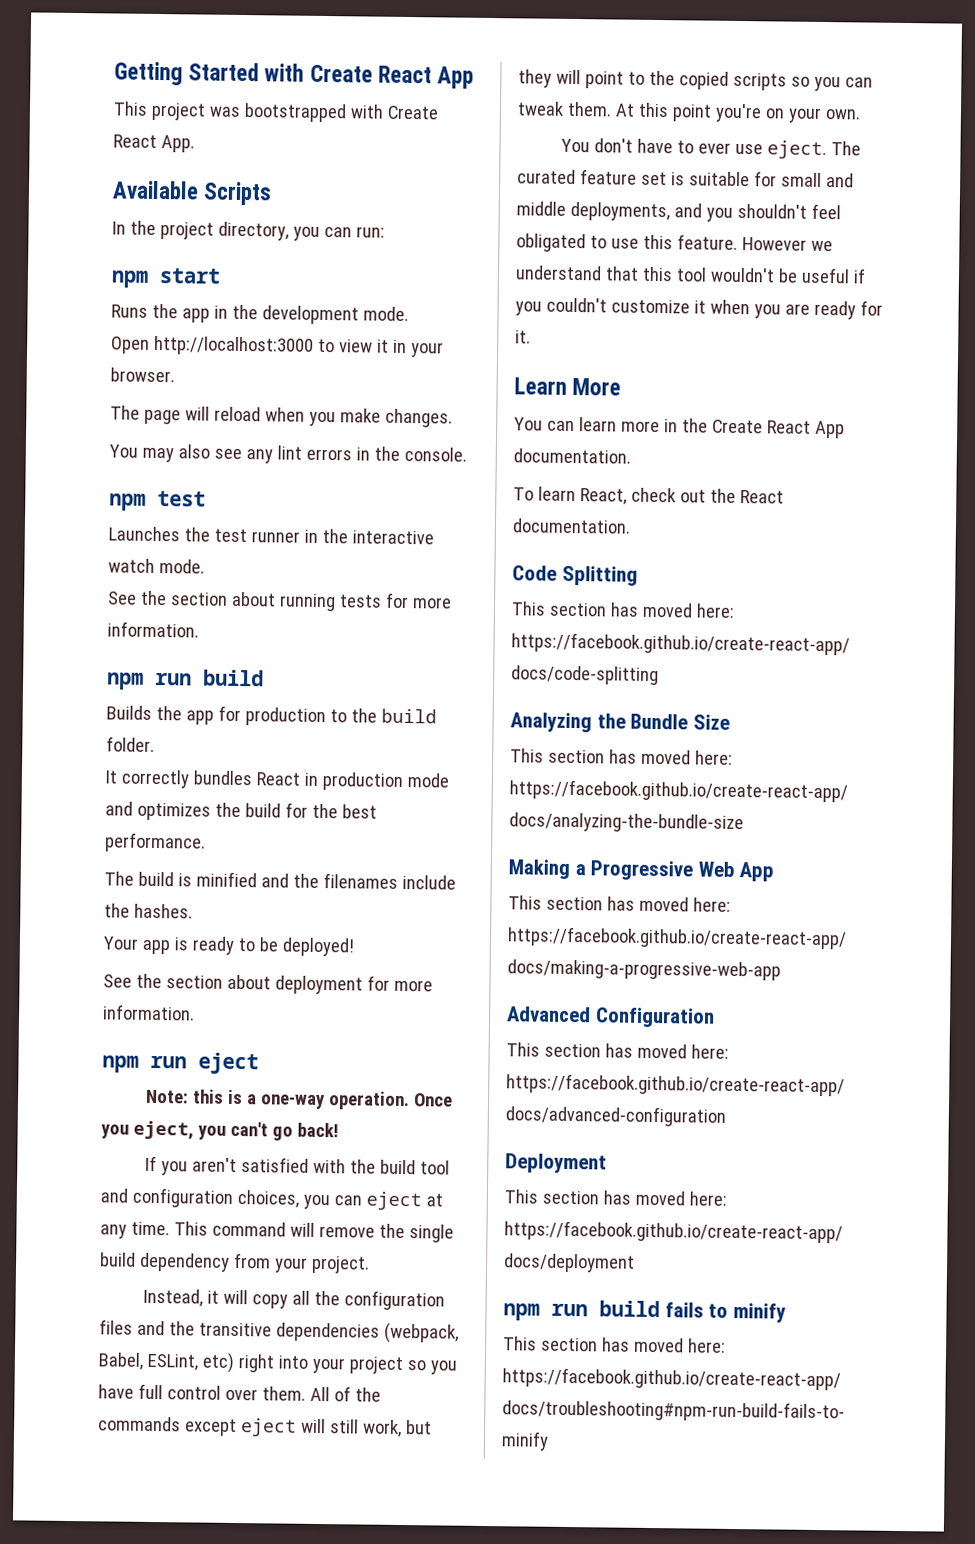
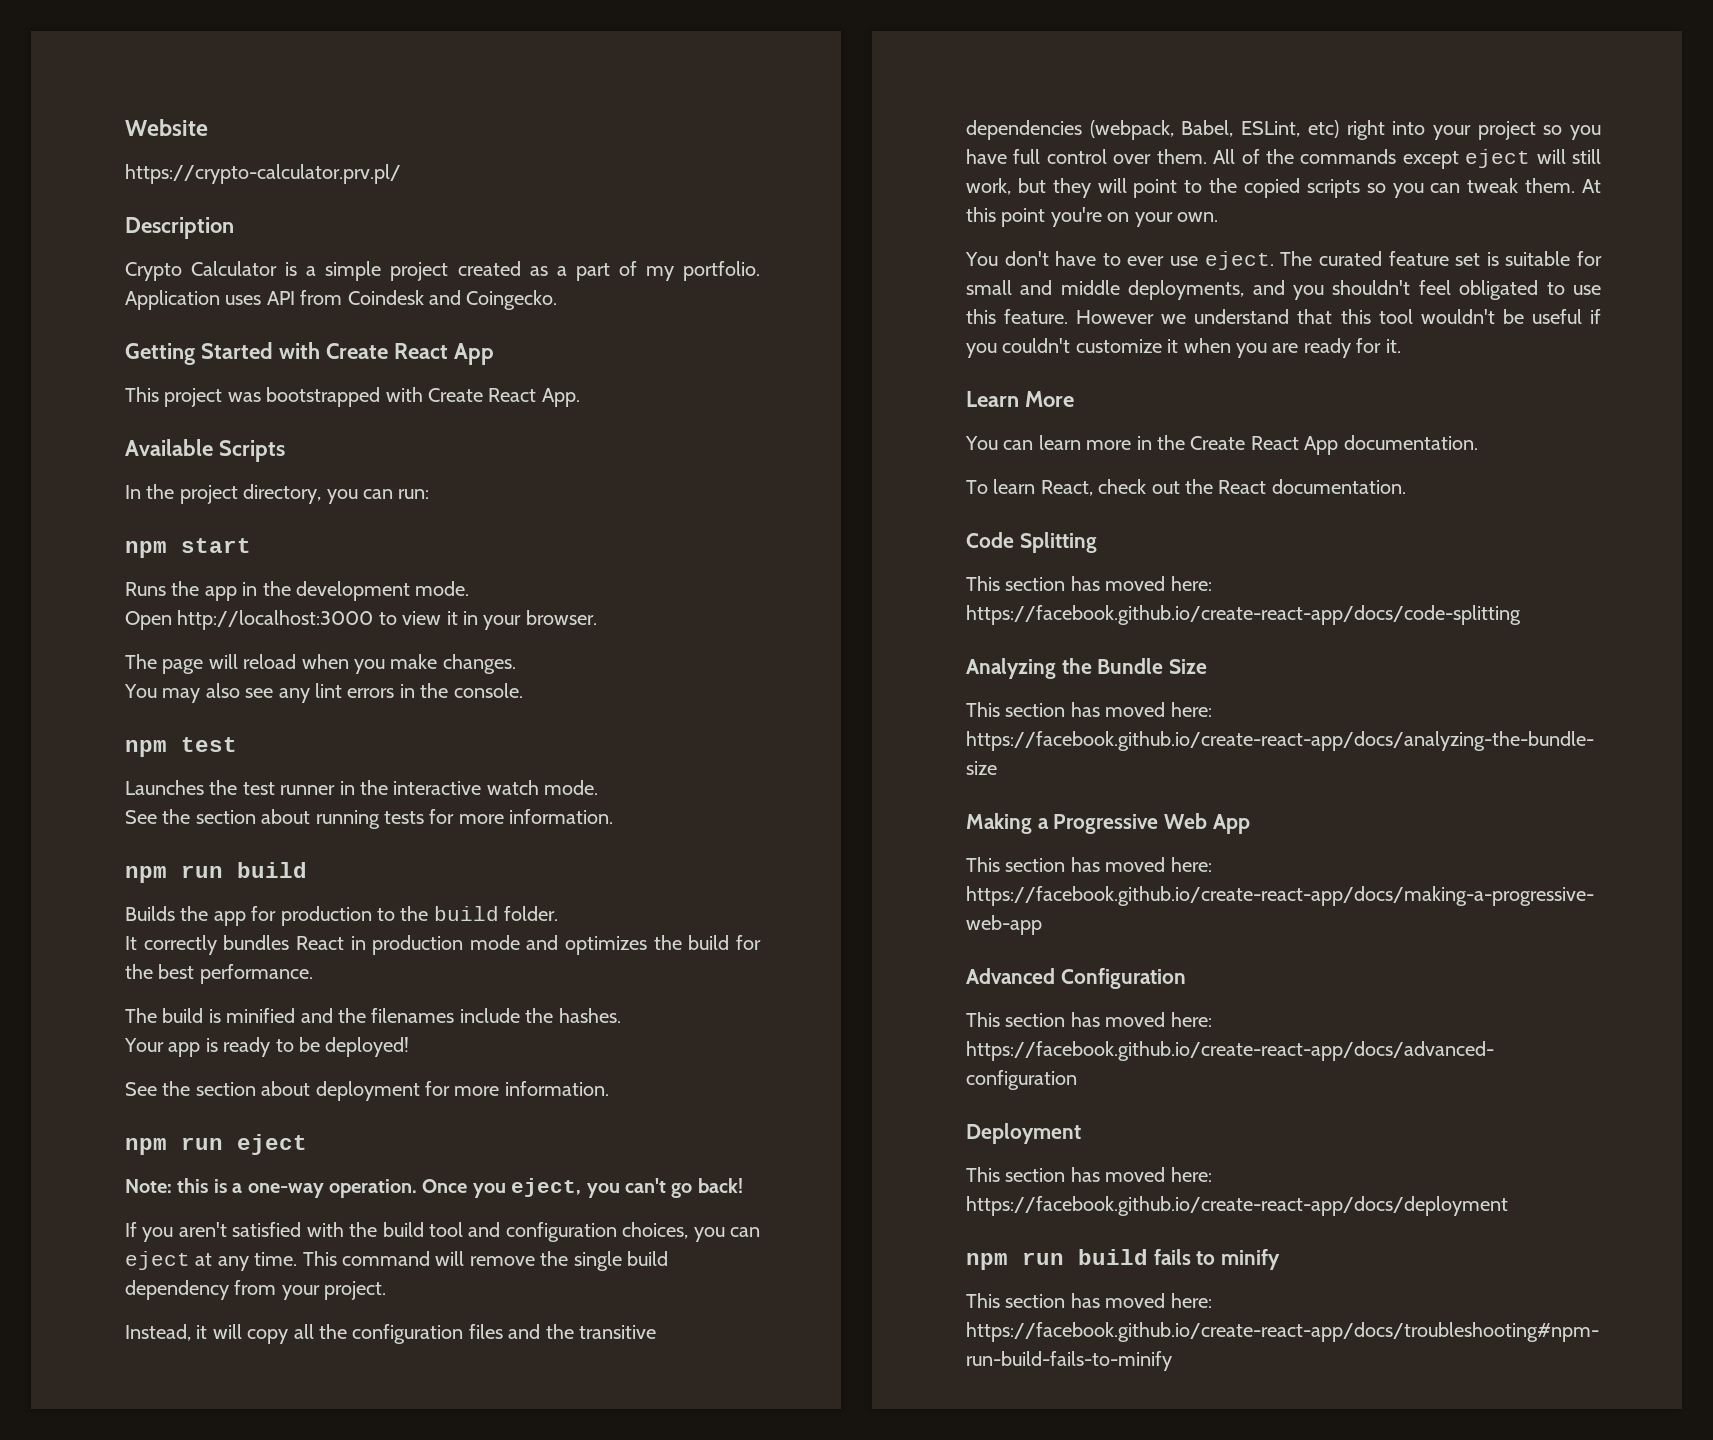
(114, 73) none -> [125,119,208,136] [125,164,401,184] [125,217,234,239] [125,261,760,281] [125,290,558,310] Website // https://crypto-calculator.prv.pl/ // Description // Crypto Calculator is a simple project created as a part of my portfolio. Application uses API from Coindesk and Coingecko. //

